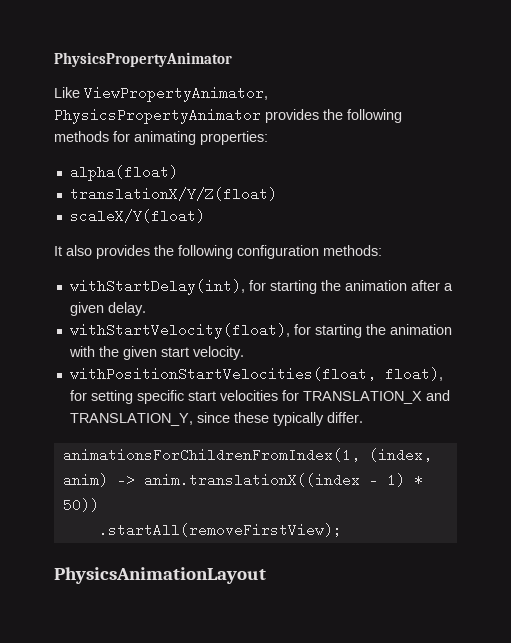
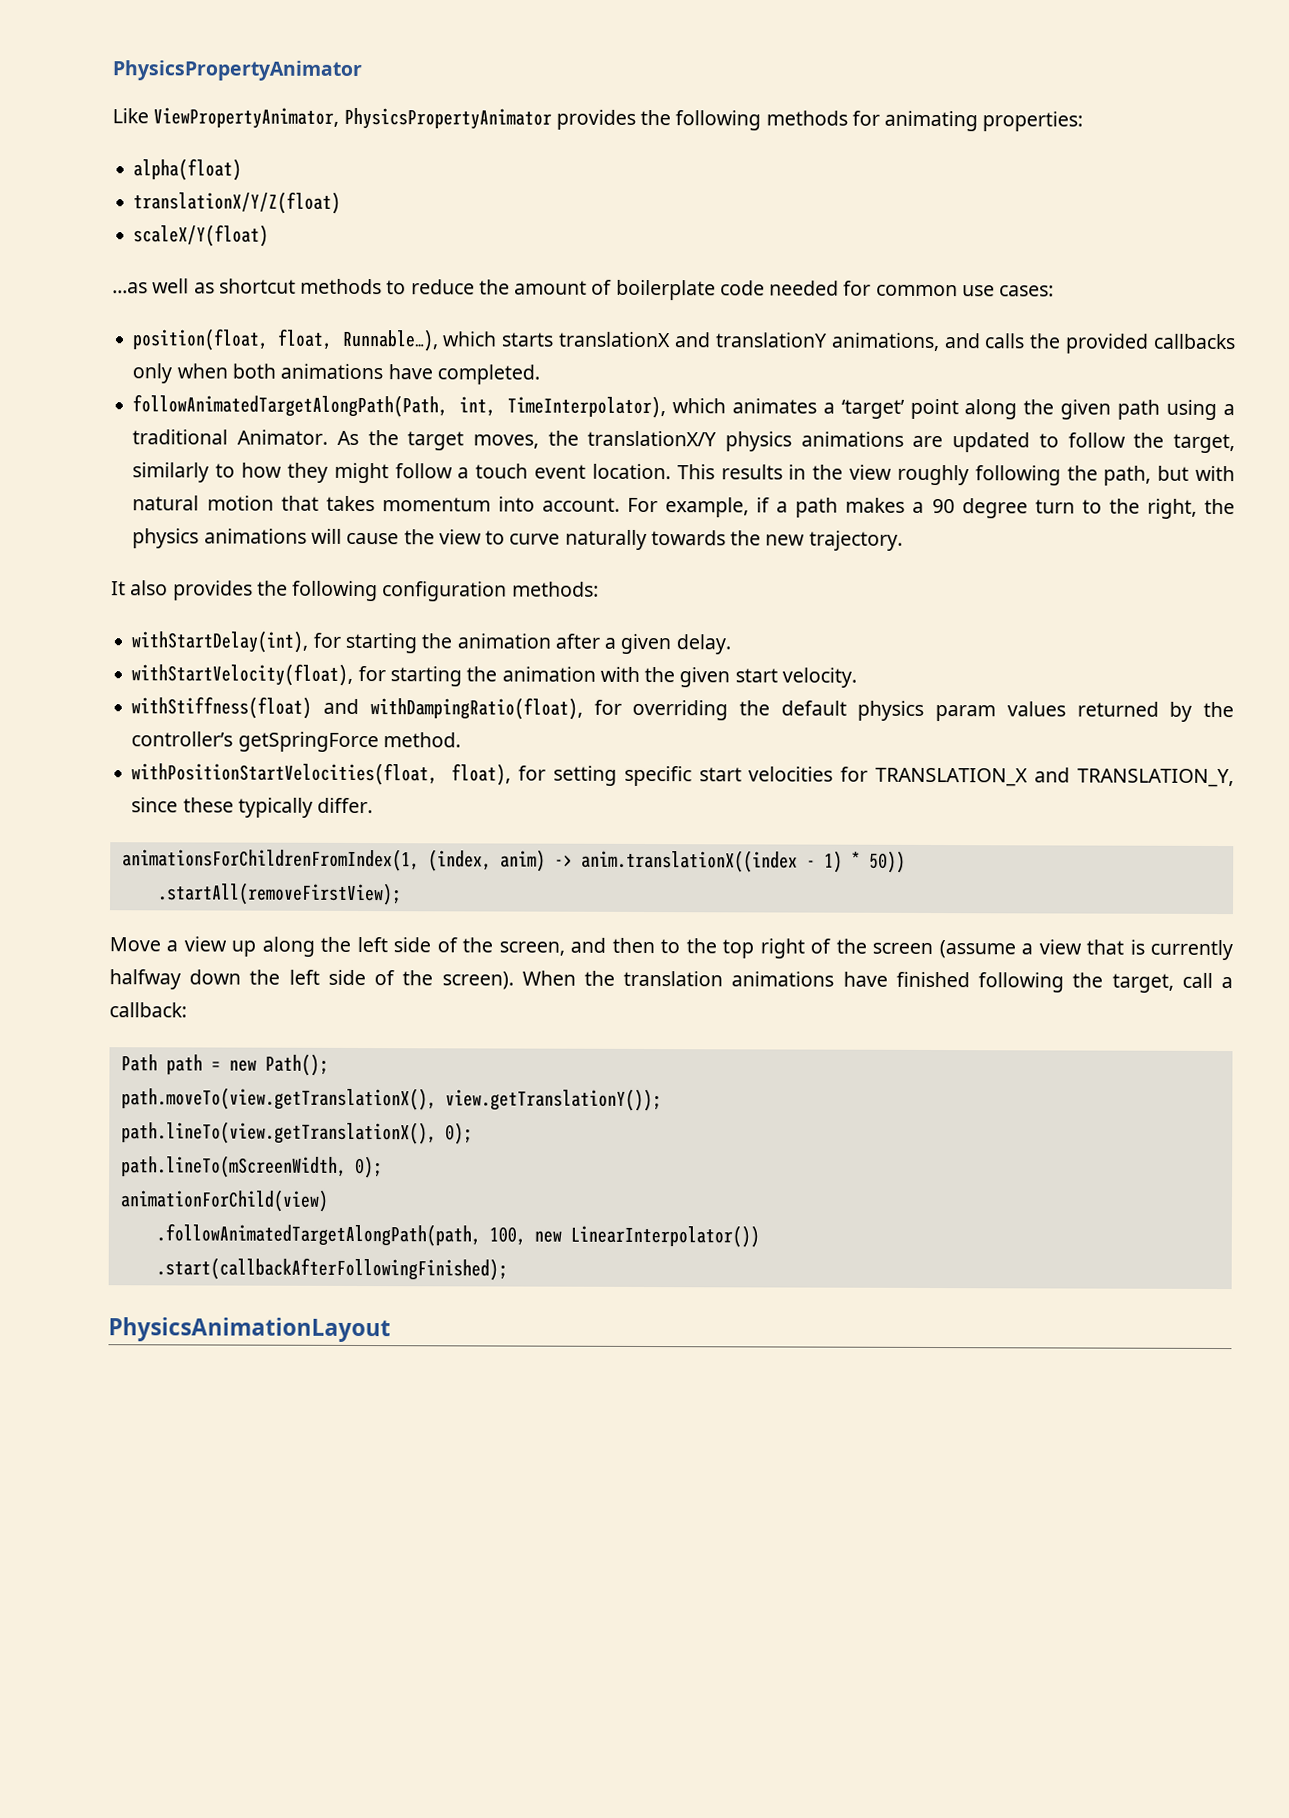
(205, 216) none -> [112,278,1055,301] [132,328,1236,354] [132,363,540,385] [132,394,1235,420] [132,429,1236,454] [132,462,1235,486] [132,495,1235,519] [132,528,903,551] // ...as well as shortcut methods to reduce the amount of boilerplate code needed for common use cases: // position(float, float, Runnable…), which starts translationX and translationY animations, and calls the provided callbacks only when both animations have completed. // followAnimatedTargetAlongPath(Path, int, TimeInterpolator), which animates a ‘target’ point along the given path using a traditional Animator. As the target moves, the translationX/Y physics animations are updated to follow the target, similarly to how they might follow a touch event location. This results in the view roughly following the path, but with natural motion that takes momentum into account. For example, if a path makes a 90 degree turn to the right, the physics animations will cause the view to curve naturally towards the new trajectory.
(244, 353) none -> [131,696,1234,722] [131,731,461,753] // withStiffness(float) and withDampingRatio(float), for overriding the default physics param values returned by the controller’s getSpringForce method.
(342, 530) none -> [109,936,1234,961] [109,969,1233,993] [109,1002,187,1018] [120,1053,329,1076] [120,1087,662,1112] [120,1121,473,1145] [120,1155,383,1179] [119,1189,329,1212] [155,1223,760,1248] [155,1257,508,1281] // Move a view up along the left side of the screen, and then to the top right of the screen (assume a view that is currently halfway down the left side of the screen). When the translation animations have finished following the target, call a callback: // Path path = new Path(); // path.moveTo(view.getTranslationX(), view.getTranslationY()); // path.lineTo(view.getTranslationX(), 0); // path.lineTo(mScreenWidth, 0); // animationForChild(view) // .followAnimatedTargetAlongPath(path, 100, new LinearInterpolator()) // .start(callbackAfterFollowingFinished);

